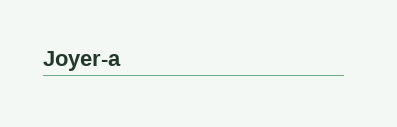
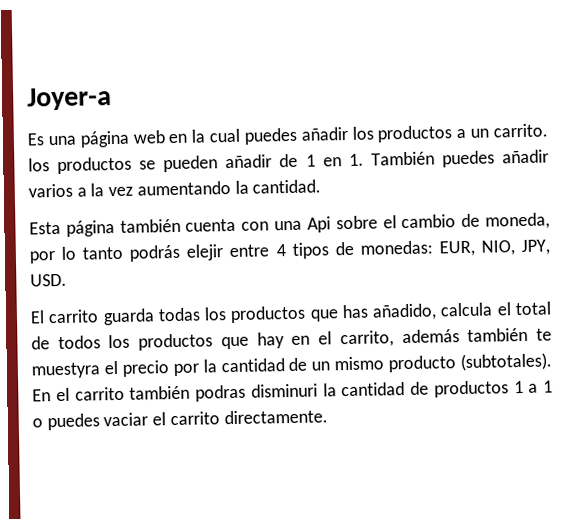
(121, 61) none -> [27,123,549,148] [28,149,549,175] [28,179,322,198] [29,212,550,237] [29,239,550,264] [30,273,67,287] [30,301,551,326] [31,327,552,351] [31,352,552,379] [32,380,553,402] [32,409,328,431] // Es una página web en la cual puedes añadir los productos a un carrito. los productos se pueden añadir de 1 en 1. También puedes añadir varios a la vez aumentando la cantidad. // Esta página también cuenta con una Api sobre el cambio de moneda, por lo tanto podrás elejir entre 4 tipos de monedas: EUR, NIO, JPY, USD. // El carrito guarda todas los productos que has añadido, calcula el total de todos los productos que hay en el carrito, además también te muestyra el precio por la cantidad de un mismo producto (subtotales). En el carrito también podras disminuri la cantidad de productos 1 a 1 o puedes vaciar el carrito directamente.

